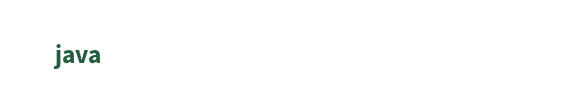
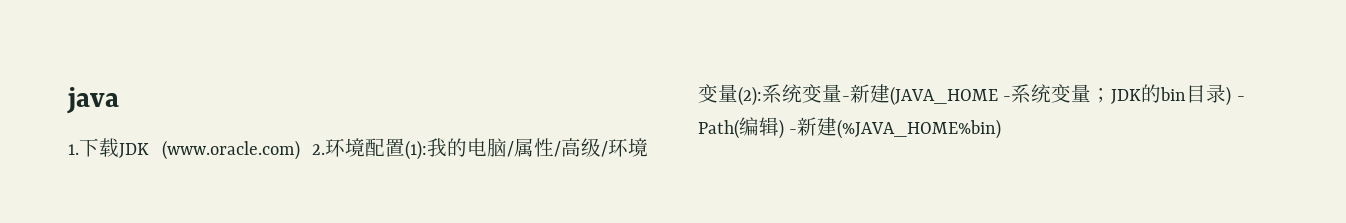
(101, 56) none -> [68,138,648,160] [698,84,1245,106] [698,117,1002,139] // 1.下载JDK (www.oracle.com) 2.环境配置(1):我的电脑/属性/高级/环境变量(2):系统变量-新建(JAVA_HOME -系统变量；JDK的bin目录) - Path(编辑) -新建(%JAVA_HOME%bin)

